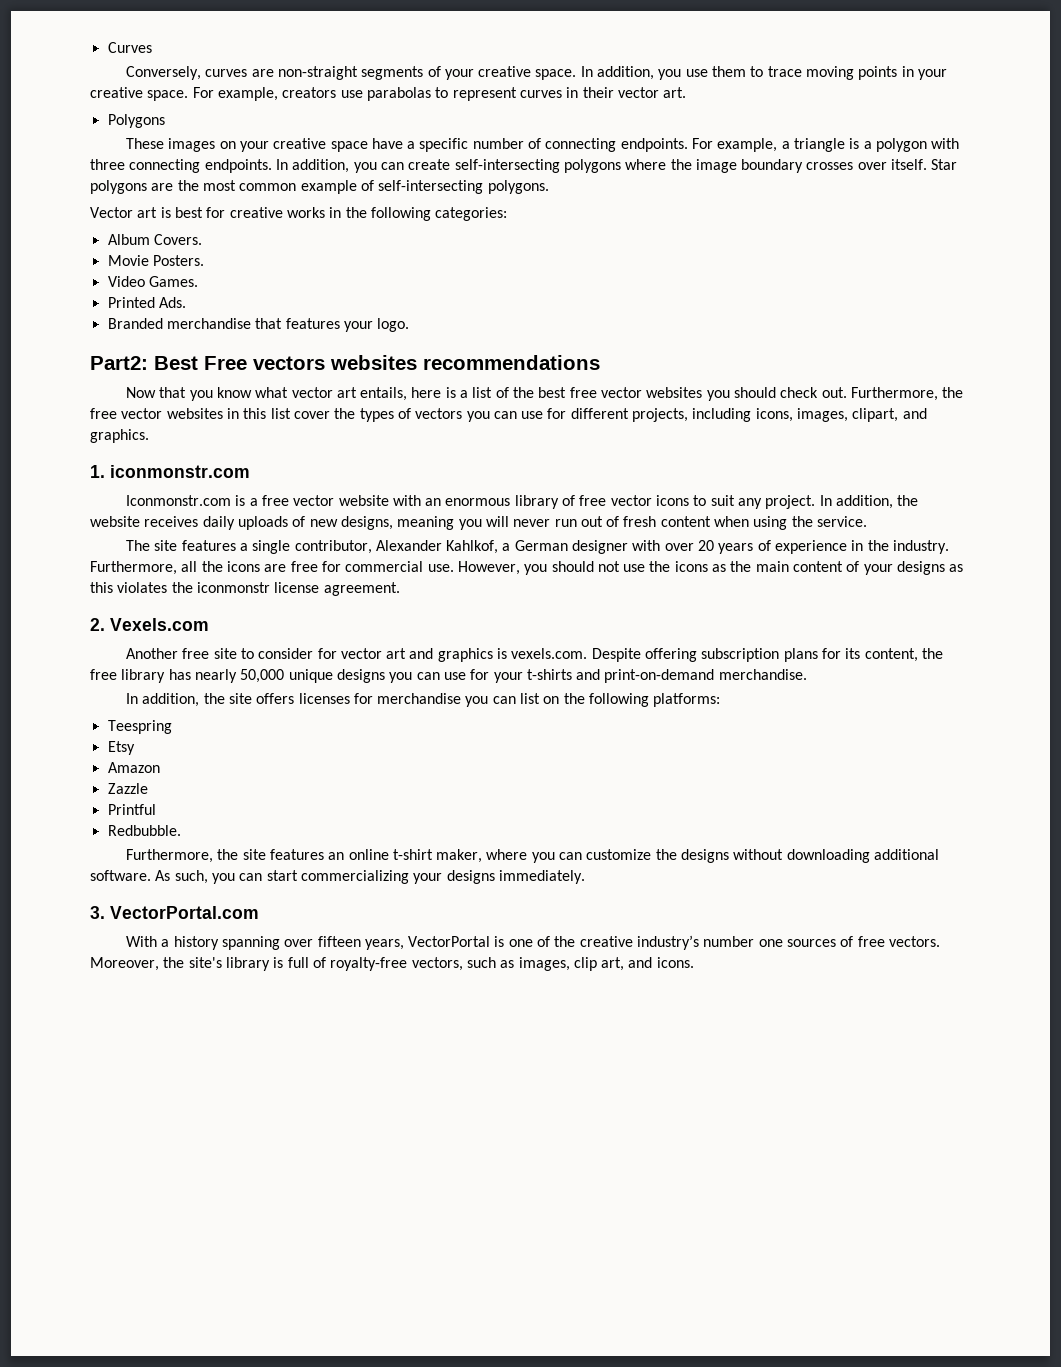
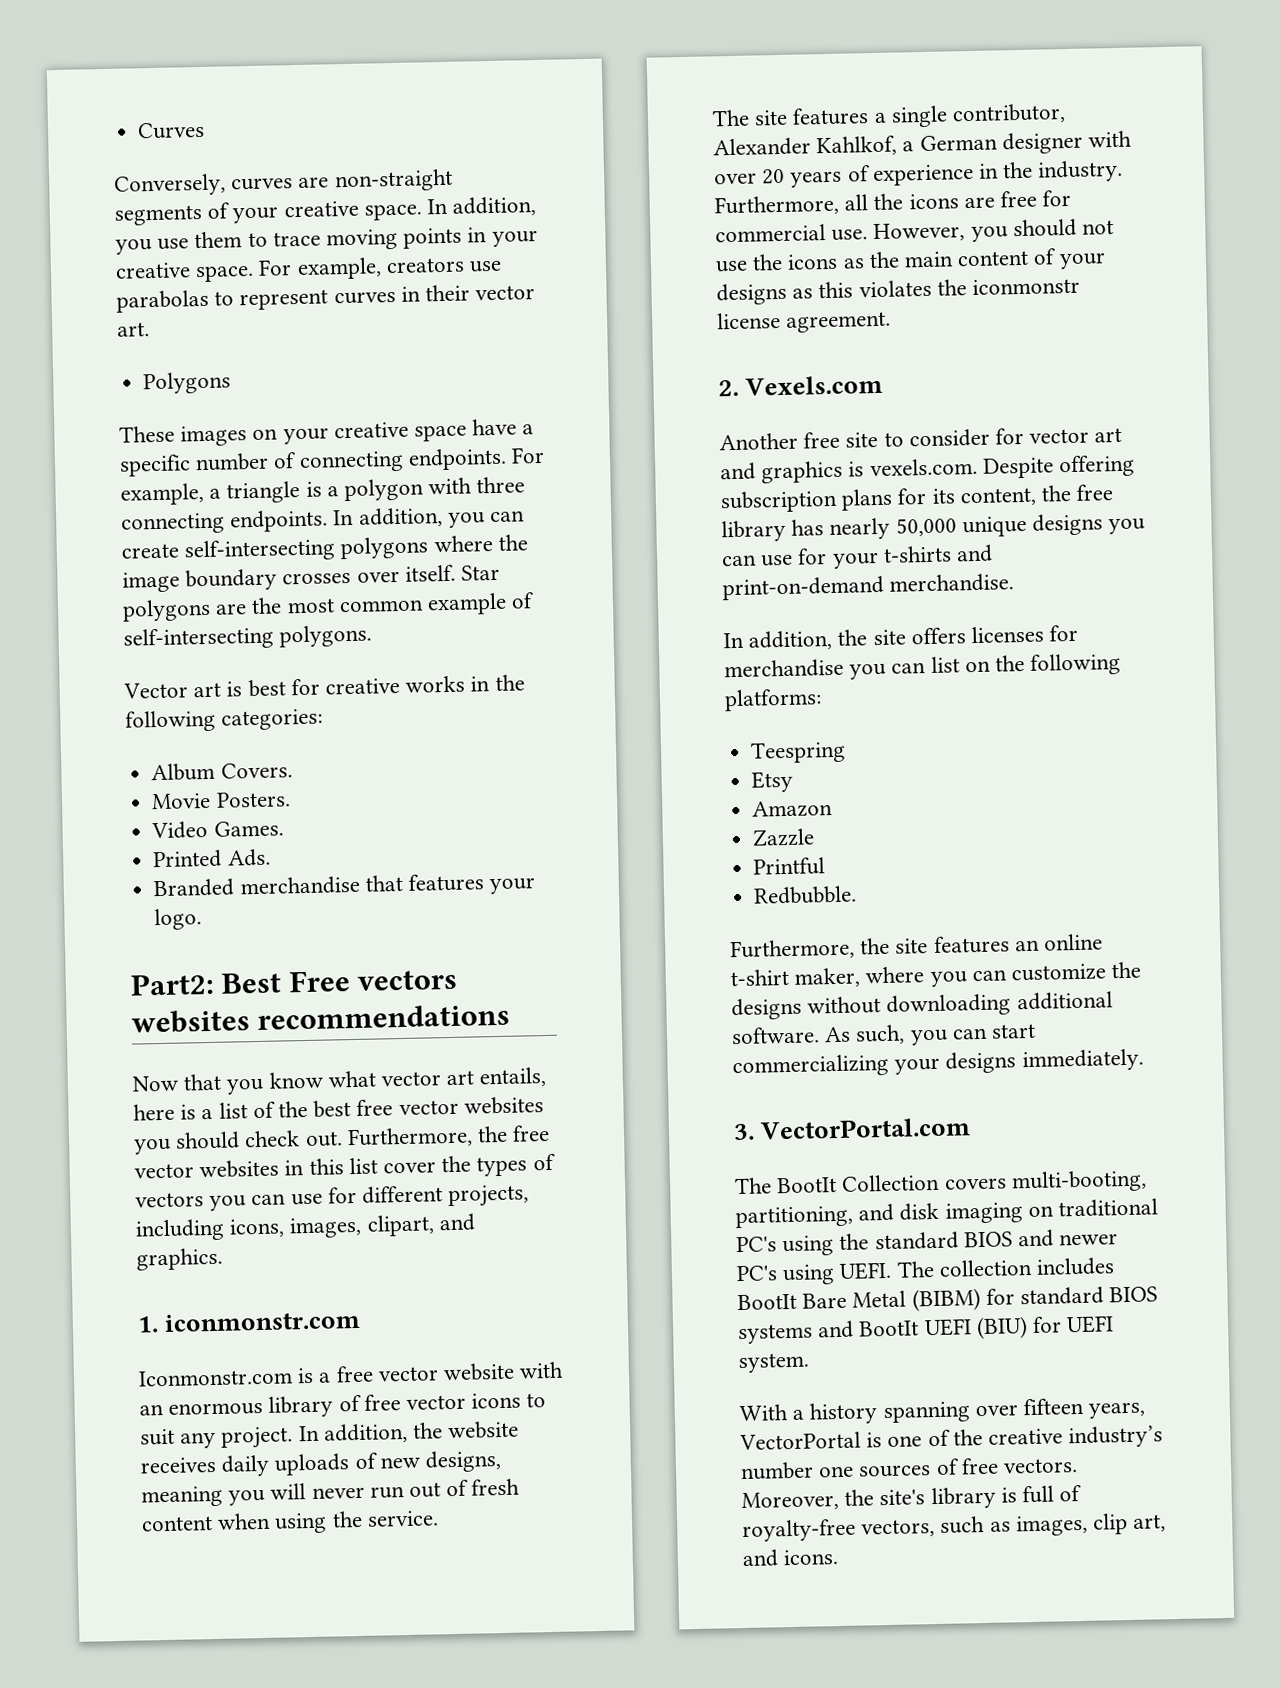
(259, 912) none -> [734,1169,1147,1195] [735,1198,1159,1229] [736,1229,1119,1257] [736,1257,1116,1286] [737,1286,1159,1312] [738,1315,1115,1345] [738,1352,809,1374] // The BootIt Collection covers multi-booting, partitioning, and disk imaging on traditional PC's using the standard BIOS and newer PC's using UEFI. The collection includes BootIt Bare Metal (BIBM) for standard BIOS systems and BootIt UEFI (BIU) for UEFI system.

